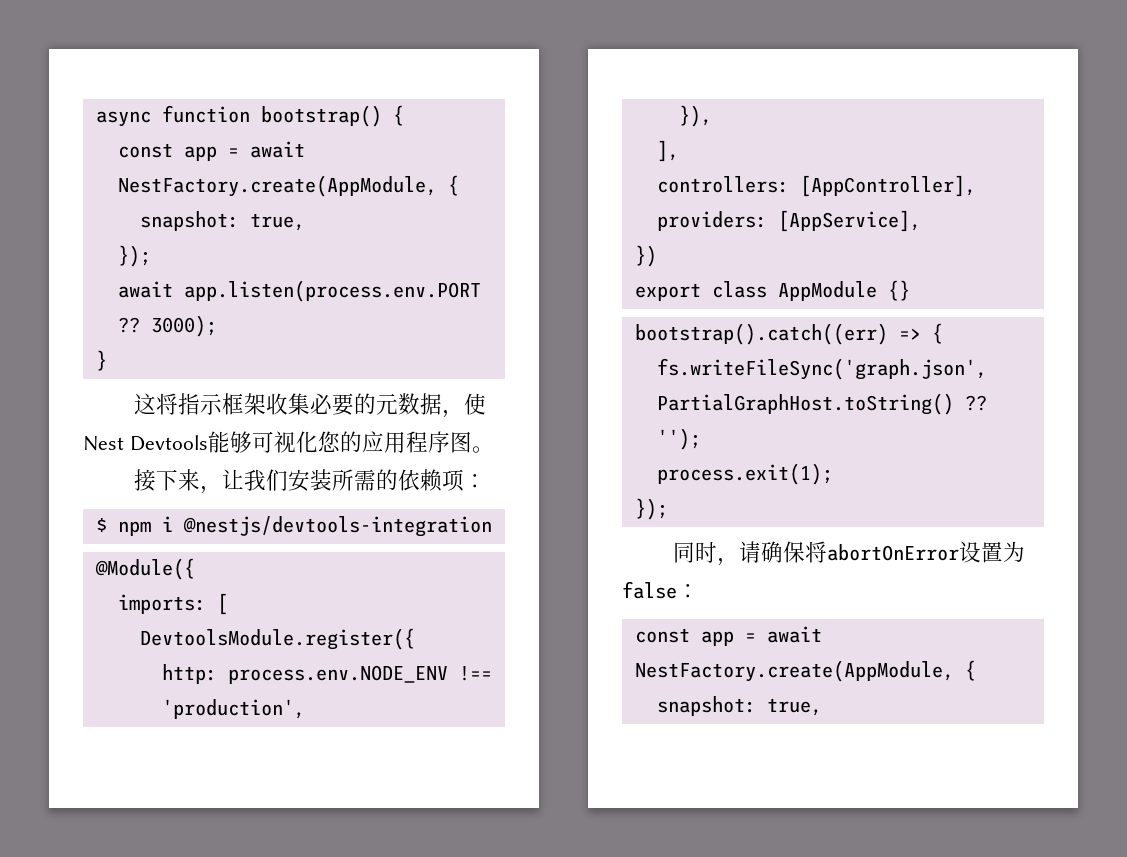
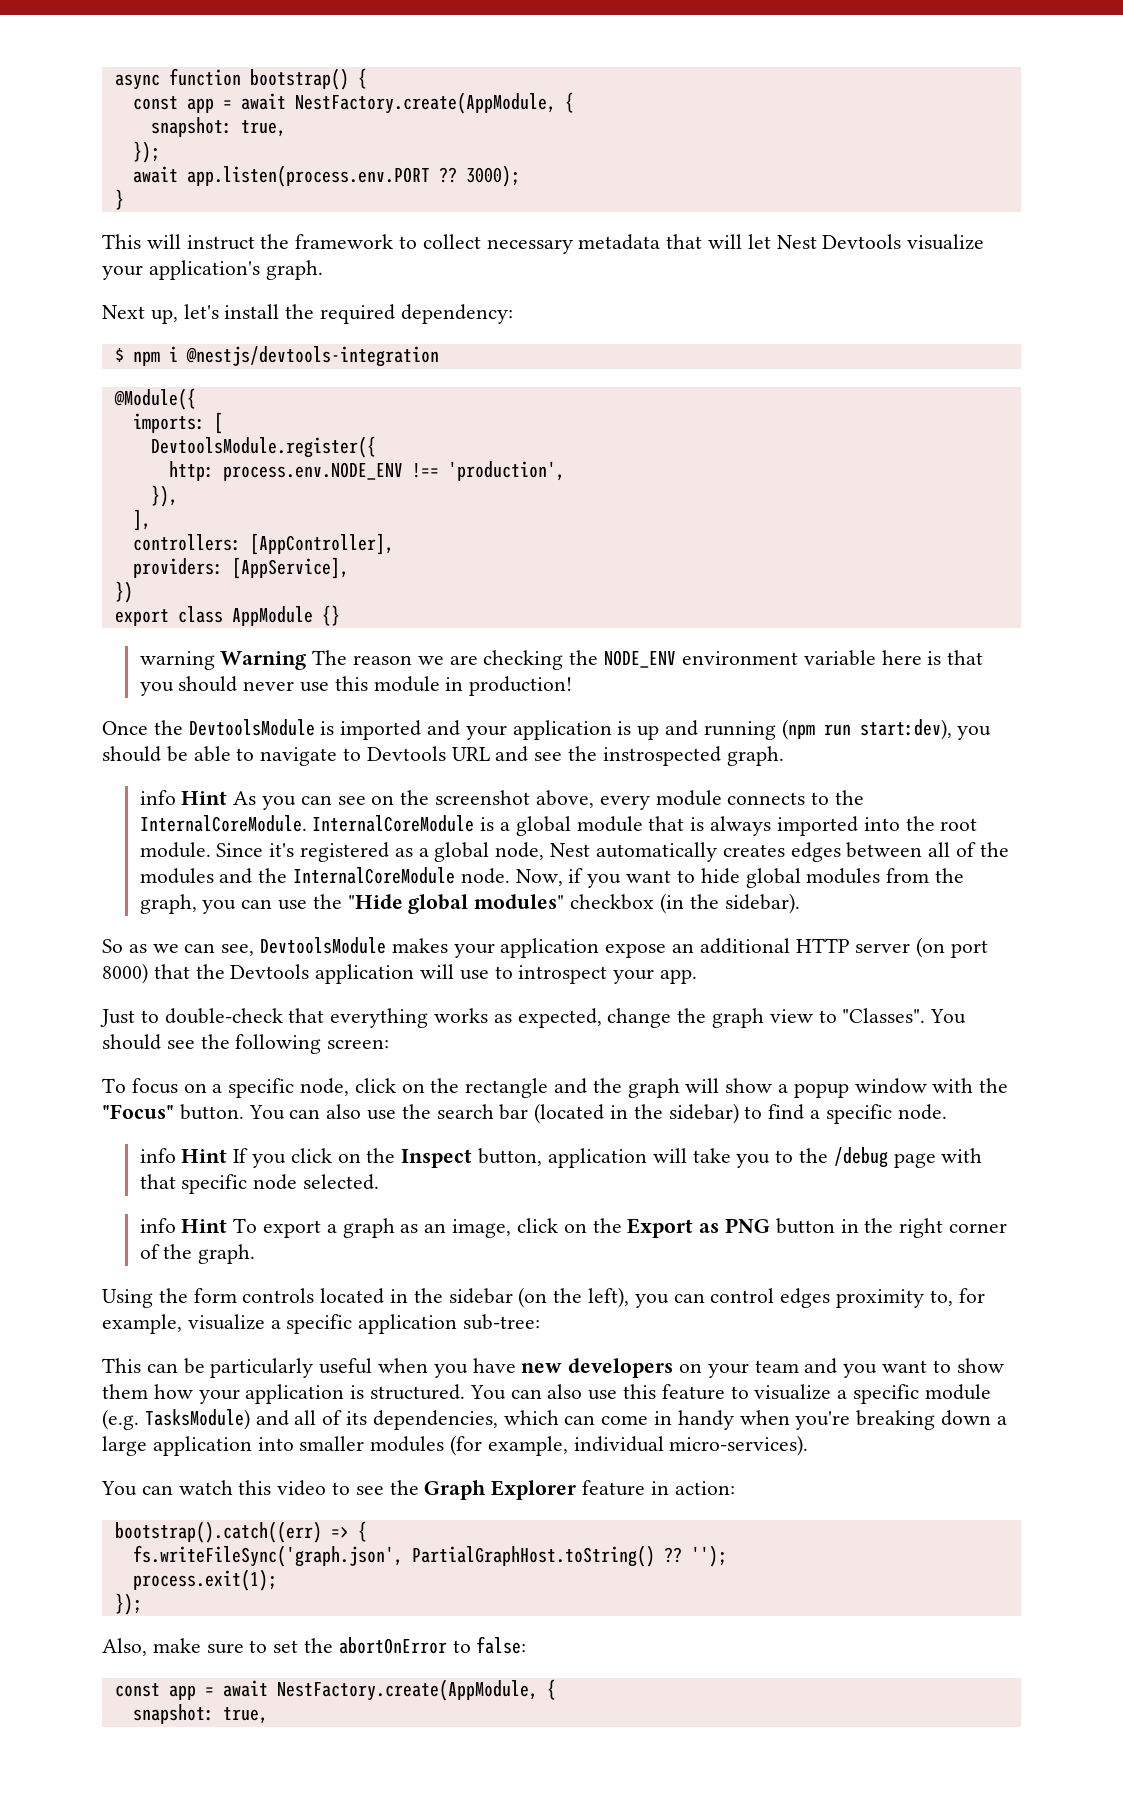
[134,393,487,418] [83,431,494,453] [134,469,487,494] 这将指示框架收集必要的元数据，使Nest Devtools能够可视化您的应用程序图。 // 接下来，让我们安装所需的依赖项： -> [102,234,985,254] [102,260,323,280] [102,304,513,324] This will instruct the framework to collect necessary metadata that will let Nest Devtools visualize your application's graph. // Next up, let's install the required dependency:
(910, 290) none -> [139,650,984,670] [139,676,573,696] [102,719,992,740] [102,746,784,766] [139,790,864,810] [139,815,978,836] [139,842,1009,862] [139,867,964,888] [139,893,800,914] [102,937,989,958] [102,963,698,984] [100,1008,967,1028] [102,1034,390,1054] [102,1078,1009,1098] [102,1103,947,1124] [139,1147,983,1168] [139,1174,380,1194] [139,1218,1007,1238] [139,1244,256,1264] [102,1287,985,1308] [102,1314,541,1334] [102,1358,1004,1378] [102,1384,991,1404] [102,1409,1007,1430] [102,1435,809,1456] [101,1480,735,1500] // warning Warning The reason we are checking the NODE_ENV environment variable here is that you should never use this module in production! // Once the DevtoolsModule is imported and your application is up and running (npm run start:dev), you should be able to navigate to Devtools URL and see the instrospected graph. // info Hint As you can see on the screenshot above, every module connects to the InternalCoreModule. InternalCoreModule is a global module that is always imported into the root module. Since it's registered as a global node, Nest automatically creates edges between all of the modules and the InternalCoreModule node. Now, if you want to hide global modules from the graph, you can use the "Hide global modules" checkbox (in the sidebar). // So as we can see, DevtoolsModule makes your application expose an additional HTTP server (on port 8000) that the Devtools application will use to introspect your app. // Just to double-check that everything works as expected, change the graph view to "Classes". You should see the following screen: // To focus on a specific node, click on the rectangle and the graph will show a popup window with the "Focus" button. You can also use the search bar (located in the sidebar) to find a specific node. // info Hint If you click on the Inspect button, application will take you to the /debug page with that specific node selected. // info Hint To export a graph as an image, click on the Export as PNG button in the right corner of the graph. // Using the form controls located in the sidebar (on the left), you can control edges proximity to, for example, visualize a specific application sub-tree: // This can be particularly useful when you have new developers on your team and you want to show them how your application is structured. You can also use this feature to visualize a specific module (e.g. TasksModule) and all of its dependencies, which can come in handy when you're breaking down a large application into smaller modules (for example, individual micro-services). // You can watch this video to see the Graph Explorer feature in action:
[673,541,1026,566] [622,581,699,599] 同时，请确保将abortOnError设置为false： -> [102,1636,527,1656] Also, make sure to set the abortOnError to false:

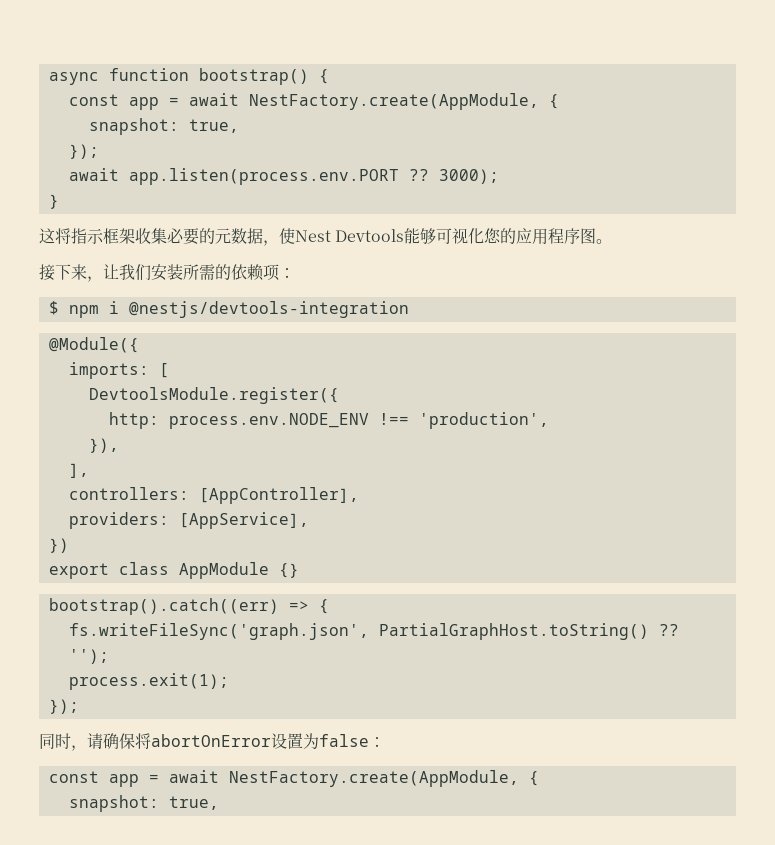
[102,234,985,254] [102,260,323,280] [102,304,513,324] This will instruct the framework to collect necessary metadata that will let Nest Devtools visualize your application's graph. // Next up, let's install the required dependency: -> [39,228,613,246] [39,264,295,282] 这将指示框架收集必要的元数据，使Nest Devtools能够可视化您的应用程序图。 // 接下来，让我们安装所需的依赖项：
[139,650,984,670] [139,676,573,696] [102,719,992,740] [102,746,784,766] [139,790,864,810] [139,815,978,836] [139,842,1009,862] [139,867,964,888] [139,893,800,914] [102,937,989,958] [102,963,698,984] [100,1008,967,1028] [102,1034,390,1054] [102,1078,1009,1098] [102,1103,947,1124] [139,1147,983,1168] [139,1174,380,1194] [139,1218,1007,1238] [139,1244,256,1264] [102,1287,985,1308] [102,1314,541,1334] [102,1358,1004,1378] [102,1384,991,1404] [102,1409,1007,1430] [102,1435,809,1456] [101,1480,735,1500] // warning Warning The reason we are checking the NODE_ENV environment variable here is that you should never use this module in production! // Once the DevtoolsModule is imported and your application is up and running (npm run start:dev), you should be able to navigate to Devtools URL and see the instrospected graph. // info Hint As you can see on the screenshot above, every module connects to the InternalCoreModule. InternalCoreModule is a global module that is always imported into the root module. Since it's registered as a global node, Nest automatically creates edges between all of the modules and the InternalCoreModule node. Now, if you want to hide global modules from the graph, you can use the "Hide global modules" checkbox (in the sidebar). // So as we can see, DevtoolsModule makes your application expose an additional HTTP server (on port 8000) that the Devtools application will use to introspect your app. // Just to double-check that everything works as expected, change the graph view to "Classes". You should see the following screen: // To focus on a specific node, click on the rectangle and the graph will show a popup window with the "Focus" button. You can also use the search bar (located in the sidebar) to find a specific node. // info Hint If you click on the Inspect button, application will take you to the /debug page with that specific node selected. // info Hint To export a graph as an image, click on the Export as PNG button in the right corner of the graph. // Using the form controls located in the sidebar (on the left), you can control edges proximity to, for example, visualize a specific application sub-tree: // This can be particularly useful when you have new developers on your team and you want to show them how your application is structured. You can also use this feature to visualize a specific module (e.g. TasksModule) and all of its dependencies, which can come in handy when you're breaking down a large application into smaller modules (for example, individual micro-services). // You can watch this video to see the Graph Explorer feature in action: -> (299, 570) none
[102,1636,527,1656] Also, make sure to set the abortOnError to false: -> [39,733,385,751] 同时，请确保将abortOnError设置为false：

